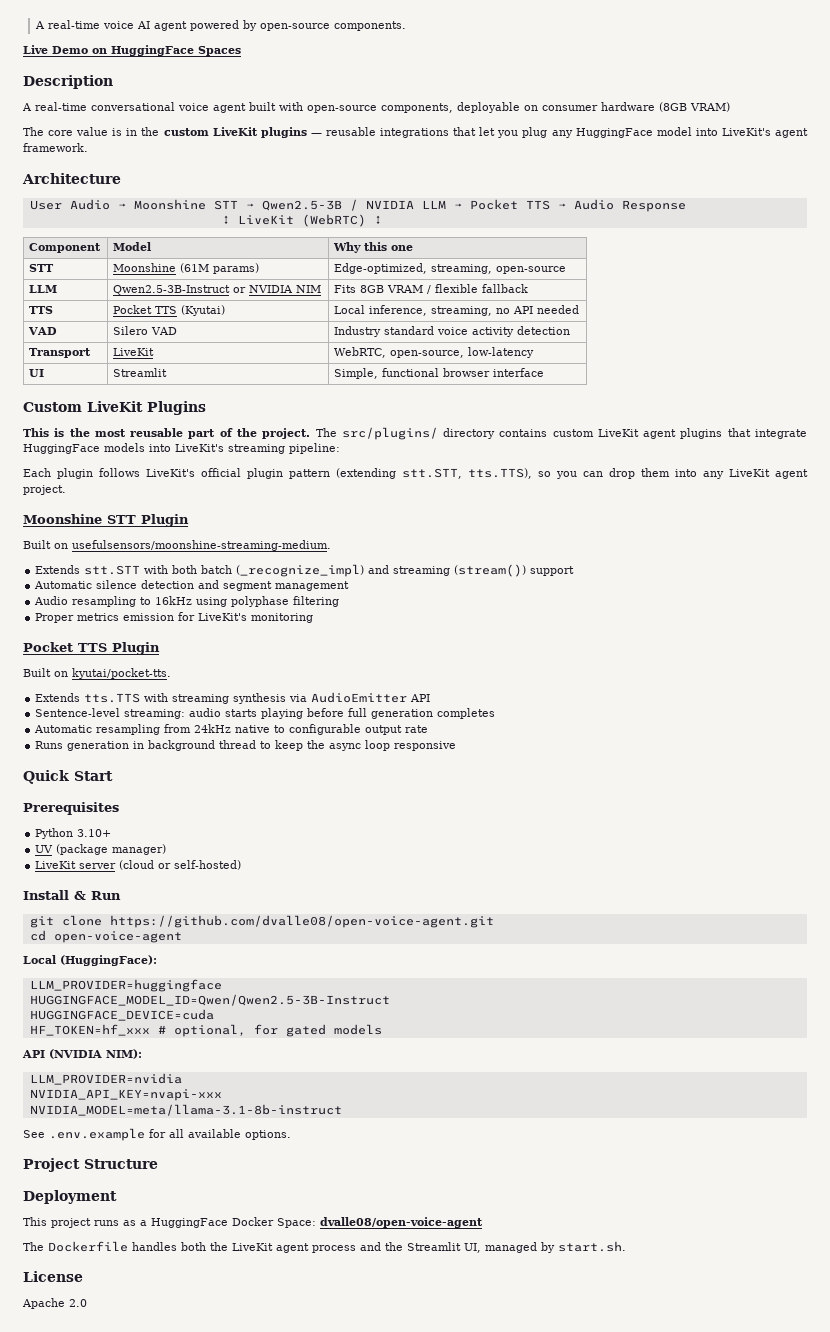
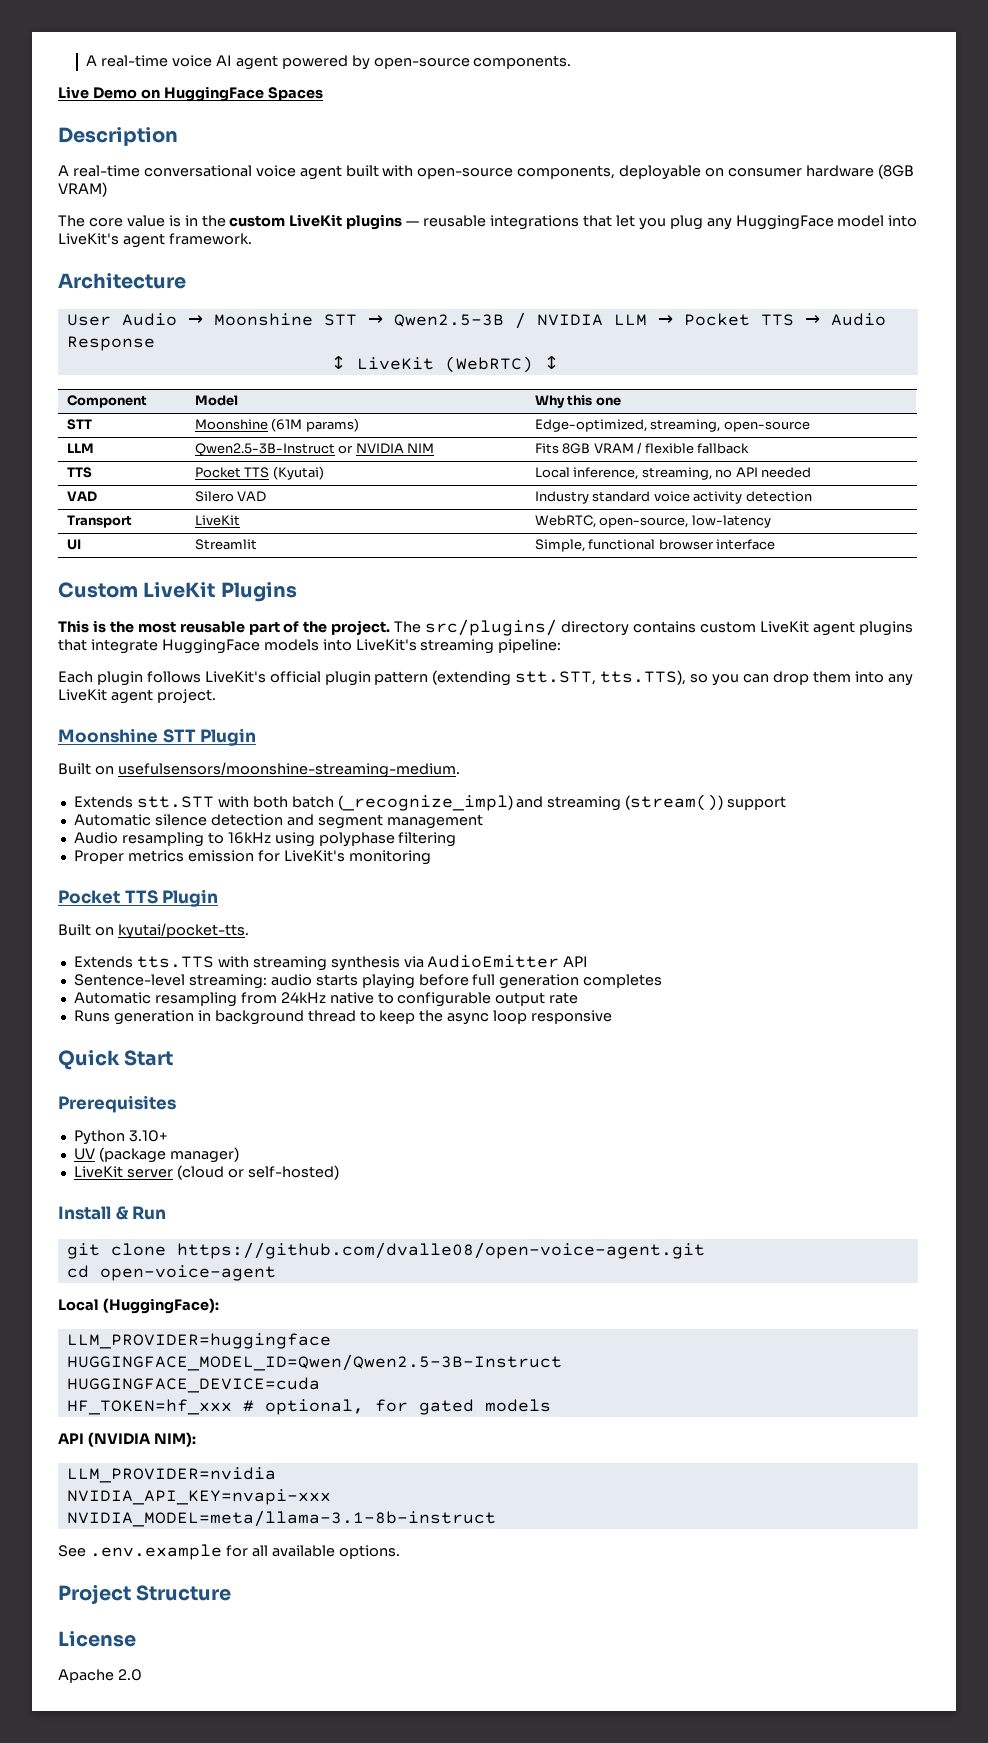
[23,1190,117,1204] [23,1217,483,1228] [23,1241,626,1253] // Deployment // This project runs as a HuggingFace Docker Space: dvalle08/open-voice-agent // The Dockerfile handles both the LiveKit agent process and the Streamlit UI, managed by start.sh. -> (232, 1593) none

